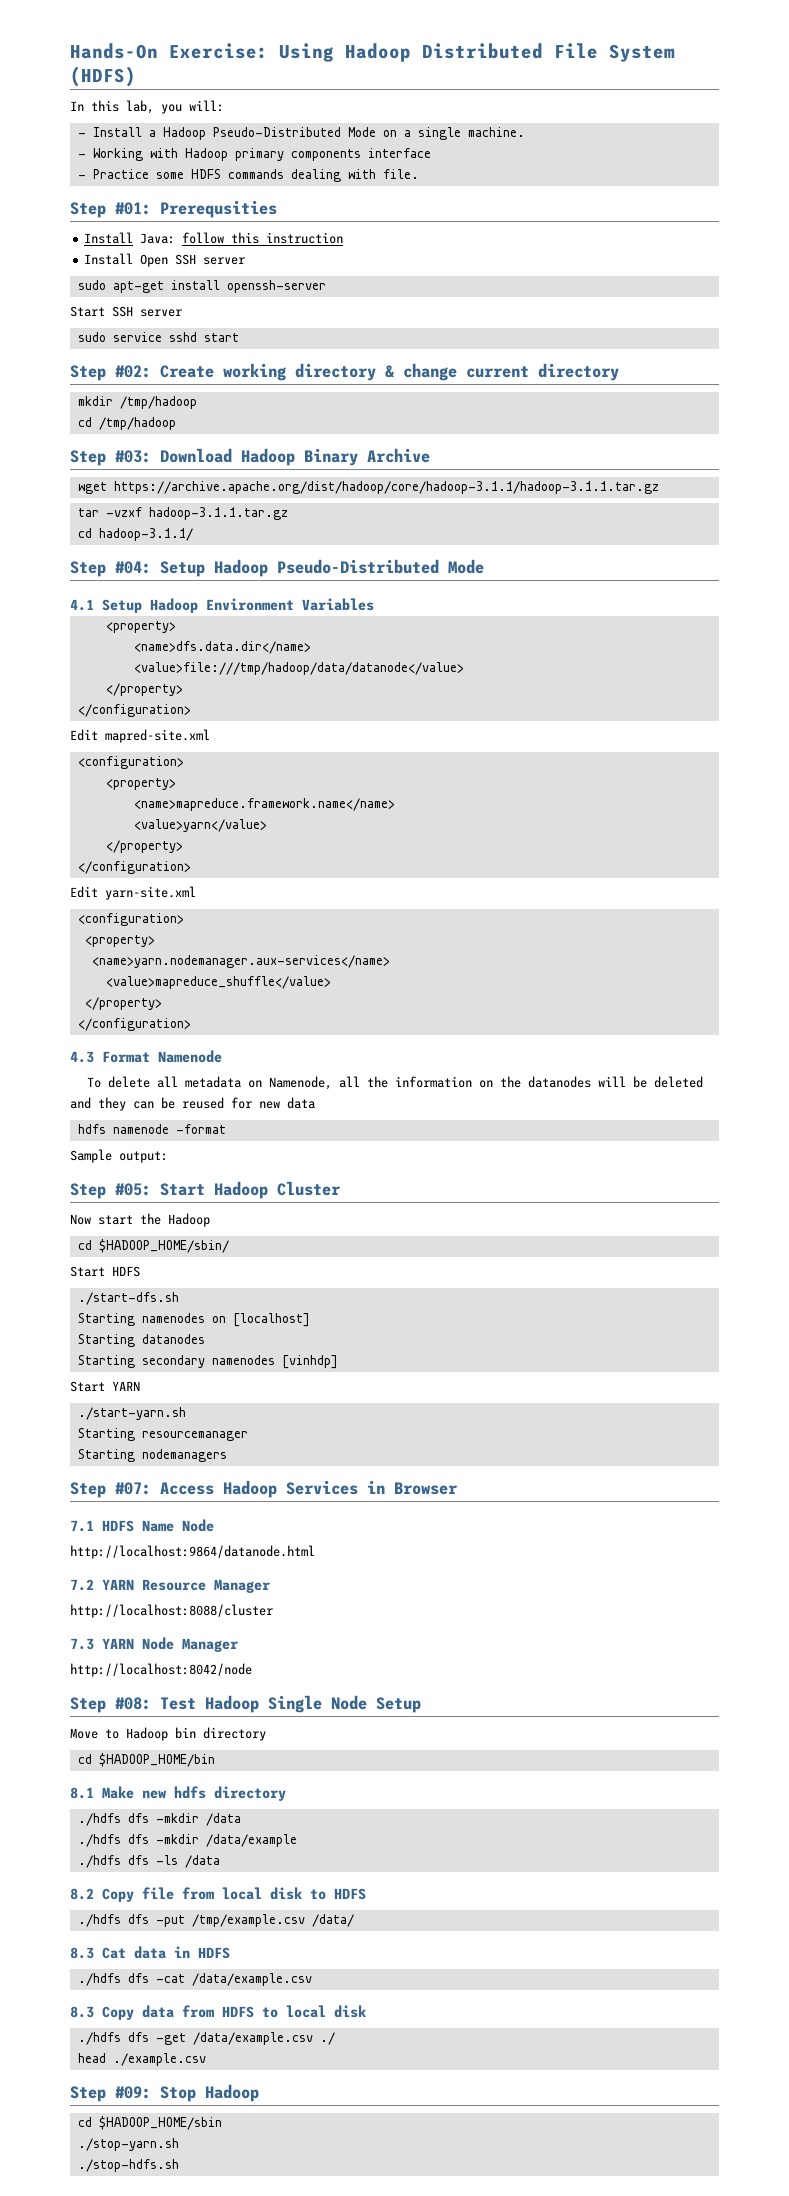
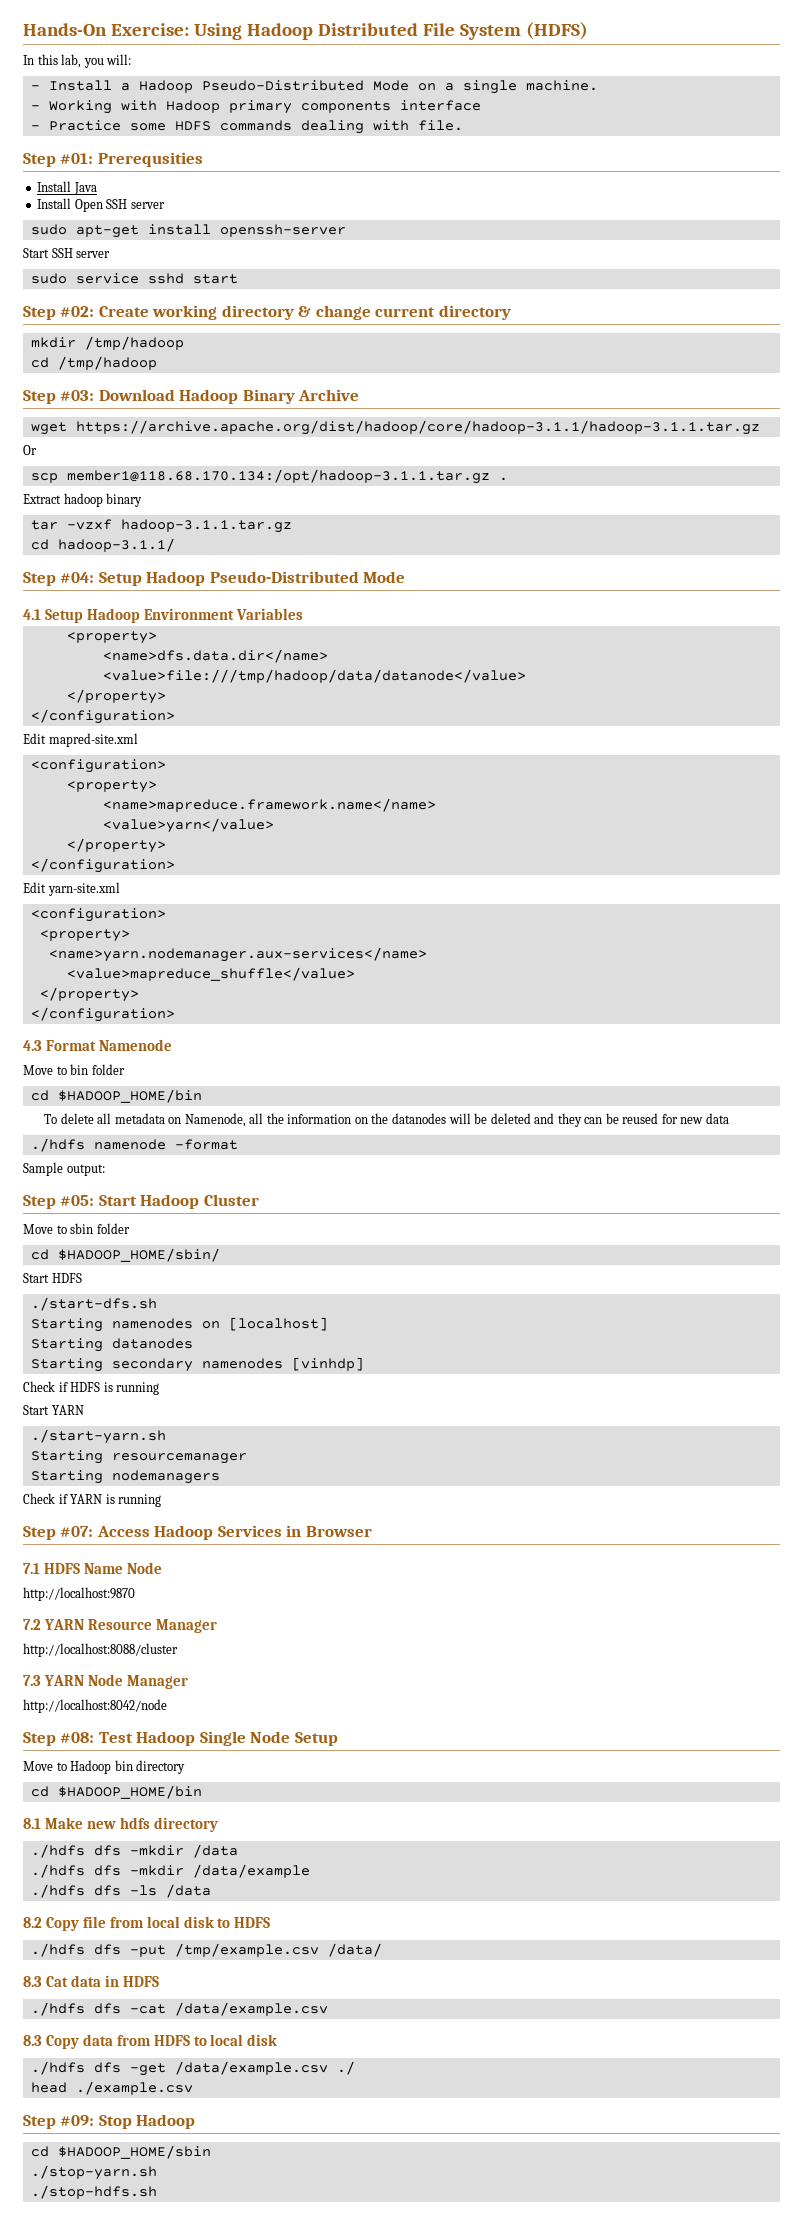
[140,232,344,244] Java: follow this instruction -> [73,182,97,195] Java
(659, 487) none -> [23,445,37,455] [30,469,508,484] [23,493,143,507] // Or // scp member1@118.68.170.134:/opt/hadoop-3.1.1.tar.gz . // Extract hadoop binary
(222, 1056) none -> [23,1064,125,1075] [30,1089,202,1103] // Move to bin folder // cd $HADOOP_HOME/bin
[77,1124,106,1134] hdfs -> [30,1138,85,1152] ./hdfs
[70,1213,210,1227] Now start the Hadoop -> [23,1223,130,1234] Move to sbin folder
(338, 1362) none -> [23,1381,160,1395] // Check if HDFS is running
(227, 1455) none -> [23,1493,162,1507] // Check if YARN is running
[70,1545,315,1559] http://localhost:9864/datanode.html -> [23,1587,135,1601] http://localhost:9870

